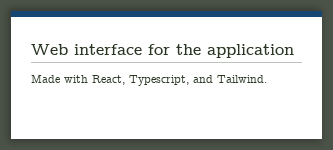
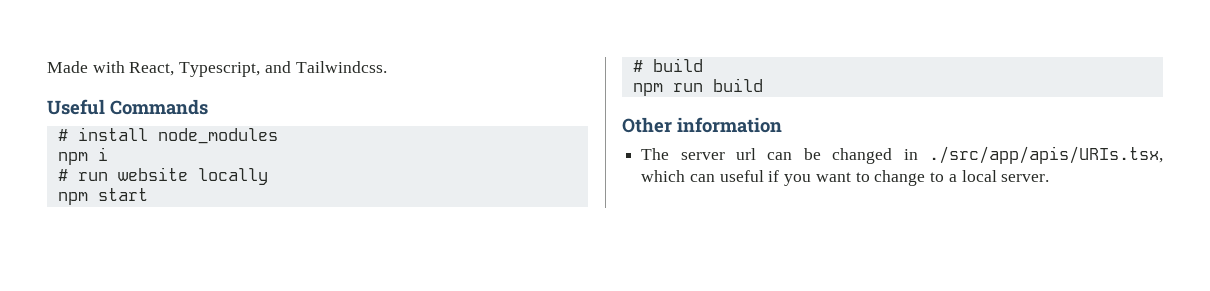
[31,44,294,58] Web interface for the application // -> (47, 67) none
[217,75,267,83] Tailwind. -> [295,61,387,73] [47,99,208,115] [57,127,278,144] [57,147,108,165] [57,167,268,185] [57,188,148,205] [632,58,703,72] [632,78,763,96] [622,117,782,133] [641,146,1163,164] [641,170,1050,186] Tailwindcss. // Useful Commands // # install node_modules // npm i // # run website locally // npm start // # build // npm run build // Other information // The server url can be changed in ./src/app/apis/URIs.tsx, which can useful if you want to change to a local server.

